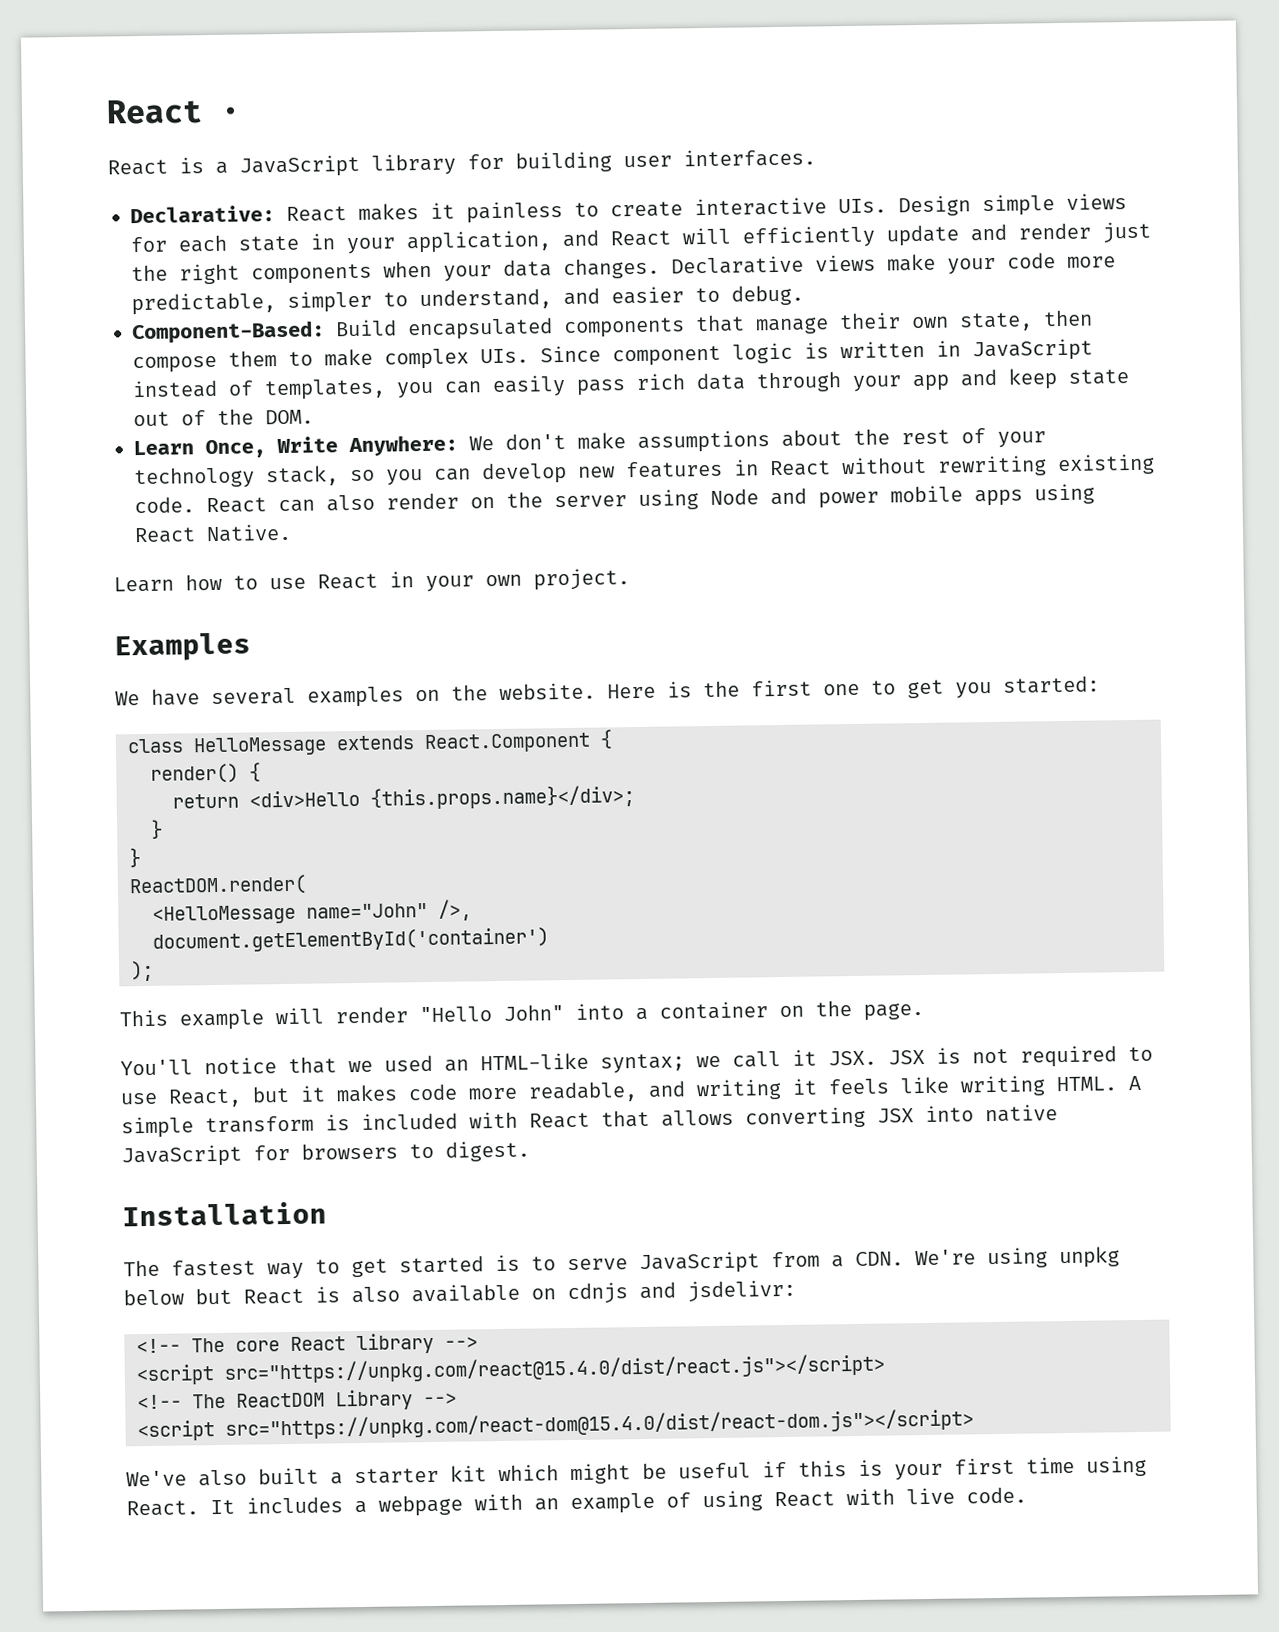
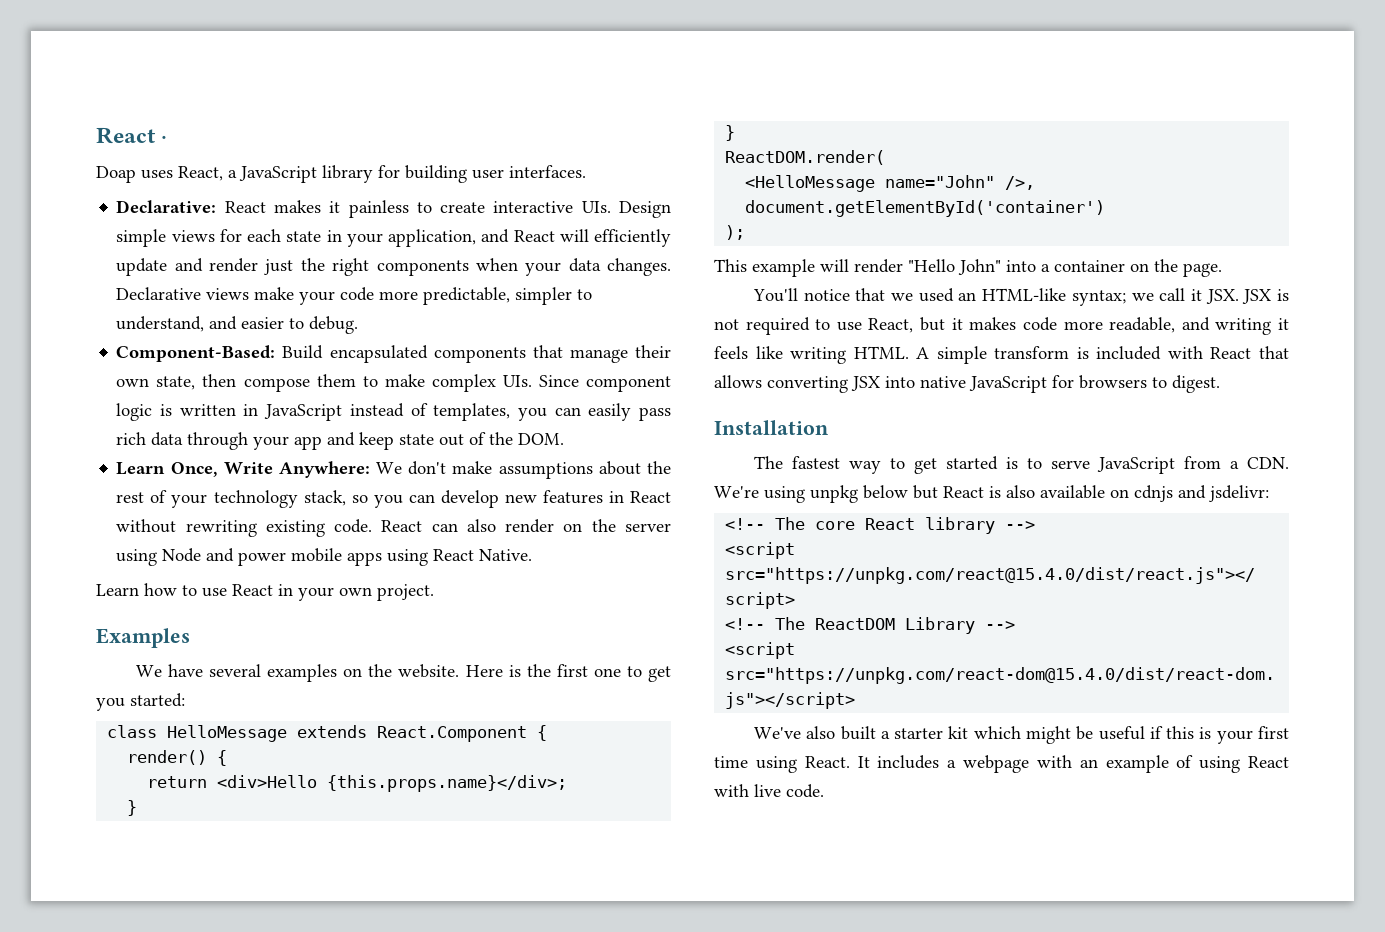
[107,157,204,176] React is -> [96,166,223,183] Doap uses React,

